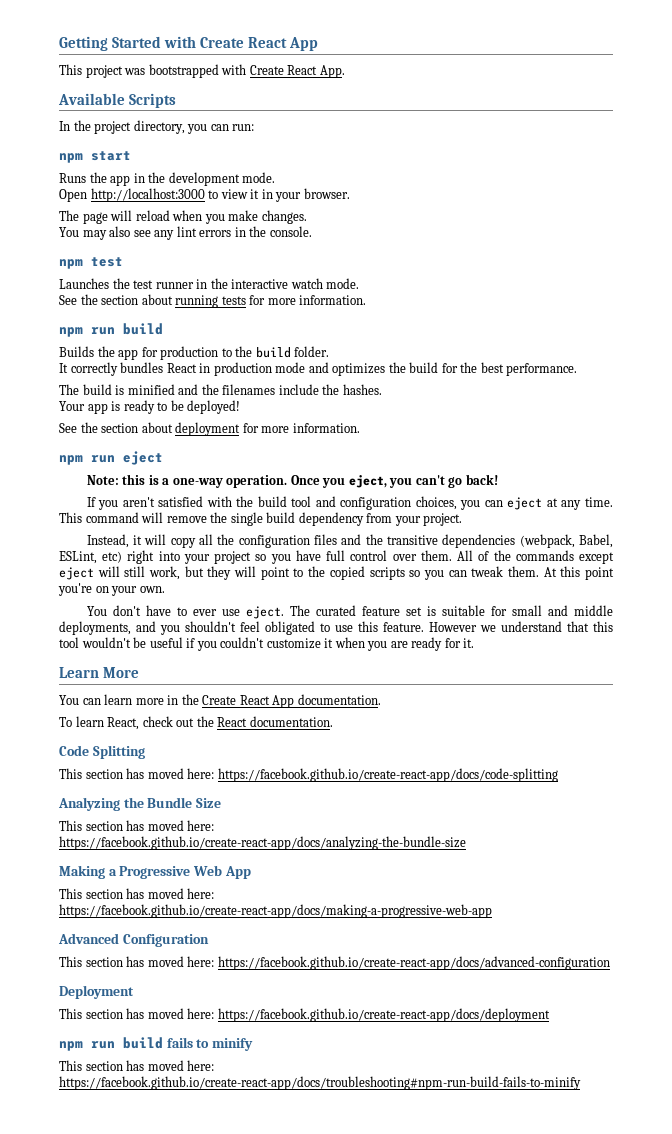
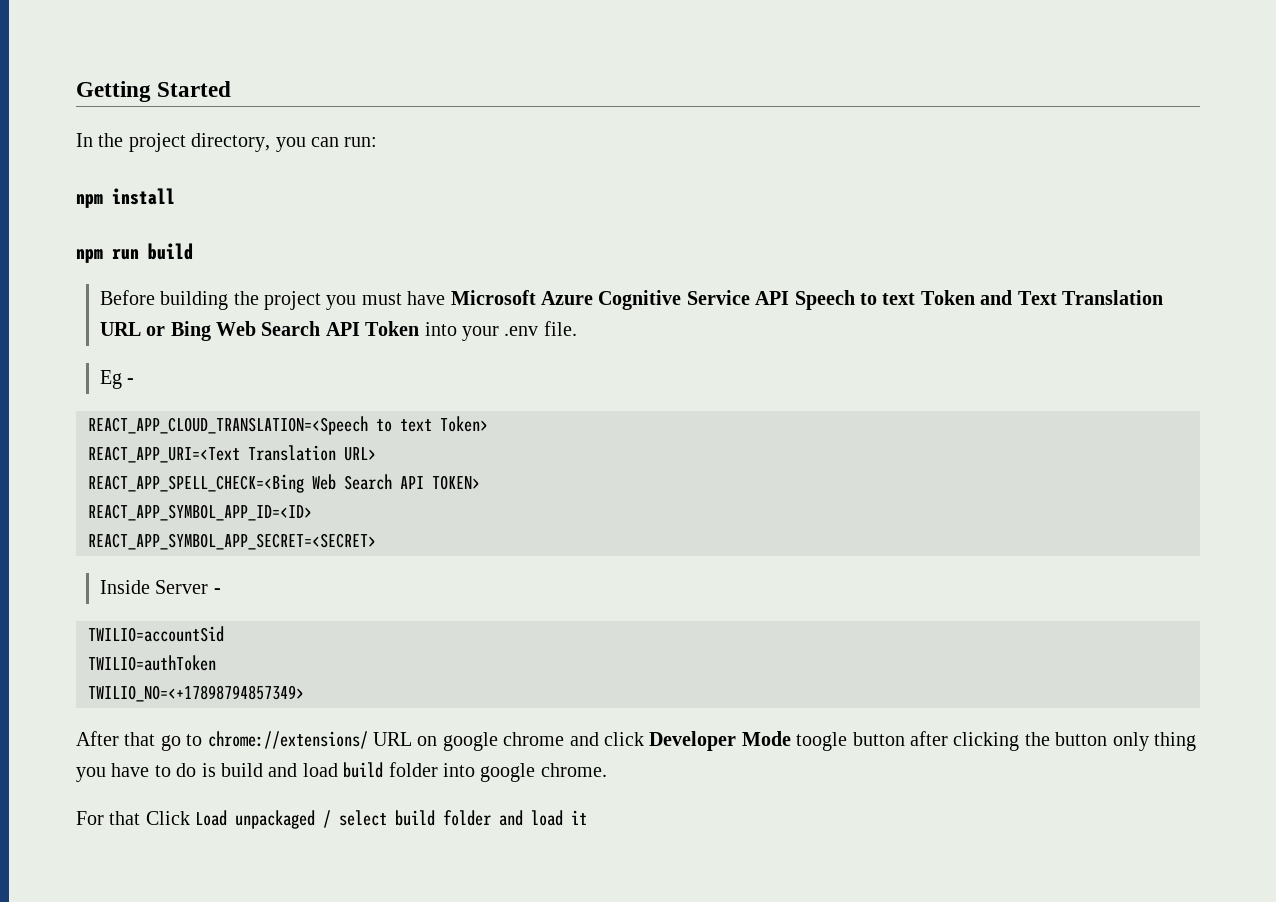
[164,36,319,51] [59,64,345,78] [58,93,176,108] with Create React App // This project was bootstrapped with Create React App. // Available Scripts -> (232, 89) none
[91,151,131,161] [59,172,276,186] [59,188,350,202] [59,210,307,224] [59,226,312,240] [59,257,123,269] [59,278,360,289] [59,294,367,308] [59,323,163,337] [59,346,330,360] [59,362,578,376] [59,384,382,395] [59,400,241,414] [59,422,360,436] [59,451,163,465] [86,474,498,488] [86,496,613,510] [59,512,463,526] [86,534,613,548] [59,550,615,564] [59,566,614,580] [58,583,165,596] [86,605,613,619] [59,621,613,635] [59,637,475,651] [59,667,139,678] [59,694,381,708] [59,716,333,730] [59,745,145,759] [59,768,558,782] [58,797,221,811] [59,820,215,831] [59,836,466,850] [59,865,251,879] [59,888,215,899] [59,904,492,918] [58,933,209,947] [59,956,610,970] [59,985,134,999] [59,1008,550,1022] [59,1037,253,1051] [59,1060,215,1071] [59,1076,581,1090] start // Runs the app in the development mode. // Open http://localhost:3000 to view it in your browser. // The page will reload when you make changes. // You may also see any lint errors in the console. // npm test // Launches the test runner in the interactive watch mode. // See the section about running tests for more information. // npm run build // Builds the app for production to the build folder. // It correctly bundles React in production mode and optimizes the build for the best performance. // The build is minified and the filenames include the hashes. // Your app is ready to be deployed! // See the section about deployment for more information. // npm run eject // Note: this is a one-way operation. Once you eject, you can't go back! // If you aren't satisfied with the build tool and configuration choices, you can eject at any time. This command will remove the single build dependency from your project. // Instead, it will copy all the configuration files and the transitive dependencies (webpack, Babel, ESLint, etc) right into your project so you have full control over them. All of the commands except eject will still work, but they will point to the copied scripts so you can tweak them. At this point you're on your own. // You don't have to ever use eject. The curated feature set is suitable for small and middle deployments, and you shouldn't feel obligated to use this feature. However we understand that this tool wouldn't be useful if you couldn't customize it when you are ready for it. // Learn More // You can learn more in the Create React App documentation. // To learn React, check out the React documentation. // Code Splitting // This section has moved here: https://facebook.github.io/create-react-app/docs/code-splitting // Analyzing the Bundle Size // This section has moved here: https://facebook.github.io/create-react-app/docs/analyzing-the-bundle-size // Making a Progressive Web App // This section has moved here: https://facebook.github.io/create-react-app/docs/making-a-progressive-web-app // Advanced Configuration // This section has moved here: https://facebook.github.io/create-react-app/docs/advanced-configuration // Deployment // This section has moved here: https://facebook.github.io/create-react-app/docs/deployment // npm run build fails to minify // This section has moved here: https://facebook.github.io/create-react-app/docs/troubleshooting#npm-run-build-fails-to-minify -> [112,188,175,205] [76,243,193,263] [99,290,1163,310] [99,321,577,341] [99,370,135,389] [88,416,488,435] [88,445,376,463] [88,474,480,493] [88,504,312,521] [88,533,376,550] [99,580,221,594] [88,626,224,642] [88,655,216,671] [88,685,304,702] [76,731,1196,751] [76,762,607,782] [76,810,588,829] install // npm run build // Before building the project you must have Microsoft Azure Cognitive Service API Speech to text Token and Text Translation URL or Bing Web Search API Token into your .env file. // Eg - // REACT_APP_CLOUD_TRANSLATION=<Speech to text Token> // REACT_APP_URI=<Text Translation URL> // REACT_APP_SPELL_CHECK=<Bing Web Search API TOKEN> // REACT_APP_SYMBOL_APP_ID=<ID> // REACT_APP_SYMBOL_APP_SECRET=<SECRET> // Inside Server - // TWILIO=accountSid // TWILIO=authToken // TWILIO_NO=<+17898794857349> // After that go to chrome://extensions/ URL on google chrome and click Developer Mode toogle button after clicking the button only thing you have to do is build and load build folder into google chrome. // For that Click Load unpackaged / select build folder and load it

